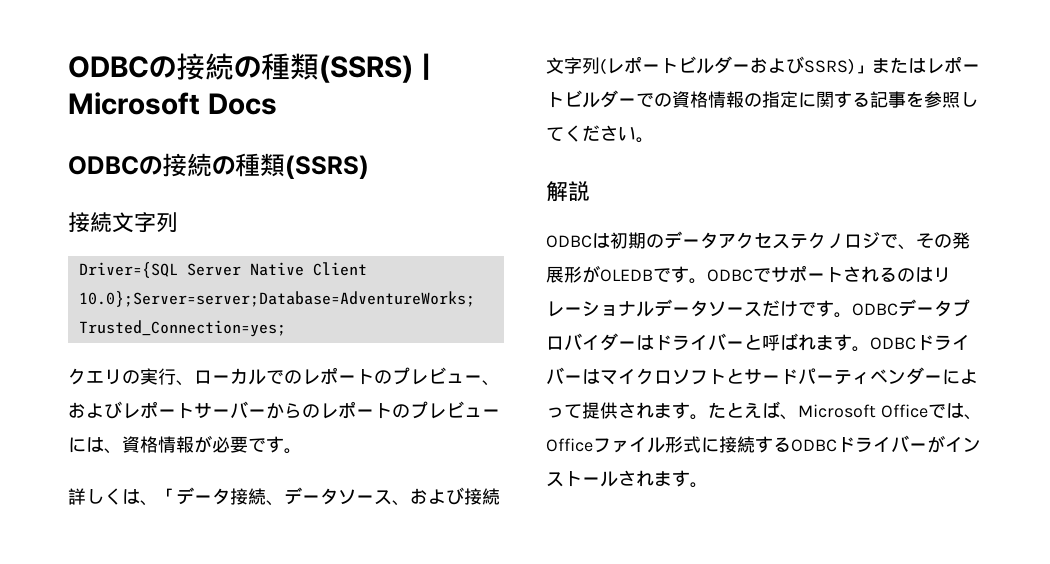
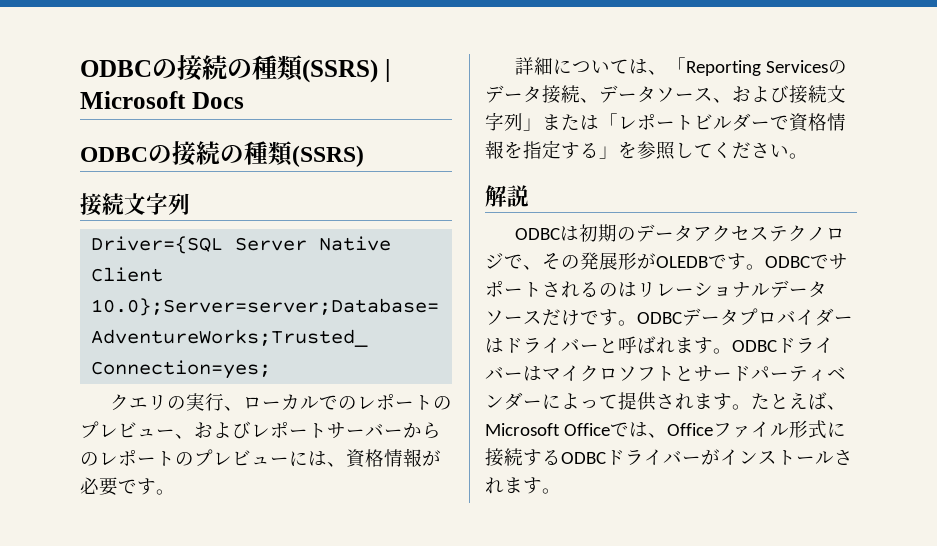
[86,488,176,506] しくは、「 -> [533,57,847,76] 細については、「Reporting Servicesの
[600,56,854,75] (レポートビルダーおよびSSRS) -> (523, 122) none
(926, 65) none -> [599,113,618,129] 「
[654,91,906,108] の資格情報の指定に関する記事 -> [789,113,846,132] [485,140,618,159] 資格情報を指定する」

